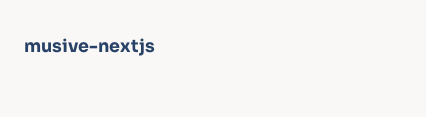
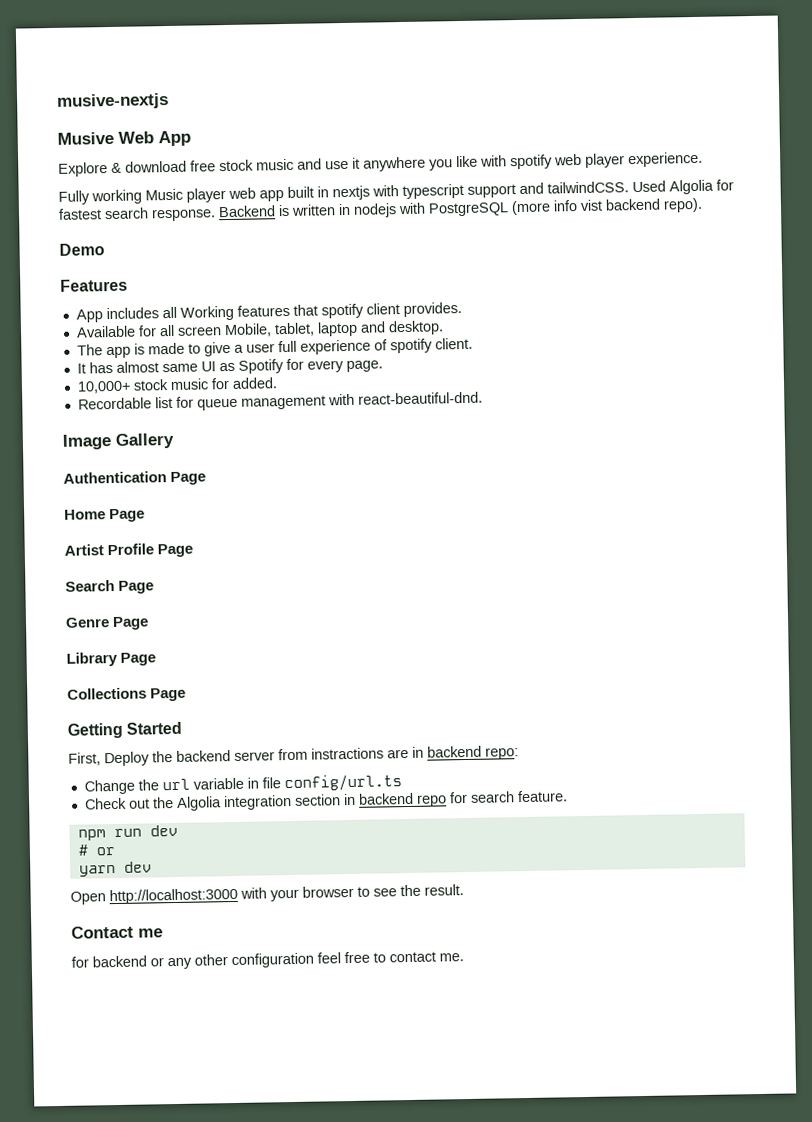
(155, 47) none -> [57,130,191,147] [58,151,703,177] [58,179,734,205] [58,197,703,222] [59,243,105,256] [60,278,128,292] [75,302,462,323] [75,320,444,338] [76,337,473,359] [76,358,383,374] [76,377,278,394] [77,391,483,411] [62,432,175,450] [63,471,207,486] [64,508,146,523] [64,543,194,558] [65,579,155,594] [65,616,150,631] [66,651,157,667] [67,687,187,702] [67,721,183,739] [68,745,519,767] [83,774,402,795] [84,790,568,811] [77,824,178,841] [77,844,115,856] [78,861,152,877] [70,884,464,905] [71,925,163,939] [71,951,464,970] // Musive Web App // Explore & download free stock music and use it anywhere you like with spotify web player experience. // Fully working Music player web app built in nextjs with typescript support and tailwindCSS. Used Algolia for fastest search response. Backend is written in nodejs with PostgreSQL (more info vist backend repo). // Demo // Features // App includes all Working features that spotify client provides. // Available for all screen Mobile, tablet, laptop and desktop. // The app is made to give a user full experience of spotify client. // It has almost same UI as Spotify for every page. // 10,000+ stock music for added. // Recordable list for queue management with react-beautiful-dnd. // Image Gallery // Authentication Page // Home Page // Artist Profile Page // Search Page // Genre Page // Library Page // Collections Page // Getting Started // First, Deploy the backend server from instractions are in backend repo: // Change the url variable in file config/url.ts // Check out the Algolia integration section in backend repo for search feature. // npm run dev // # or // yarn dev // Open http://localhost:3000 with your browser to see the result. // Contact me // for backend or any other configuration feel free to contact me.

